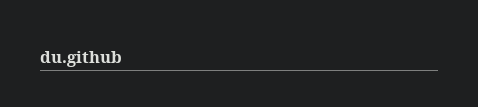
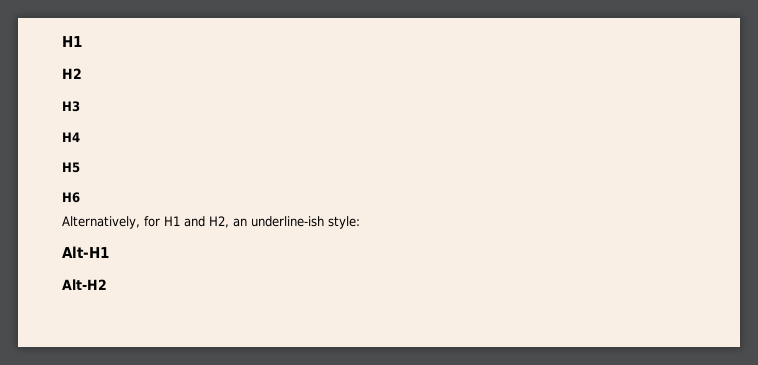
[40,51,122,67] du.github -> [62,36,82,47] [62,68,82,79] [62,101,80,112] [62,132,80,142] [62,162,80,173] [62,192,80,203] [62,216,360,229] [62,246,109,258] [62,279,107,290] H1 // H2 // H3 // H4 // H5 // H6 // Alternatively, for H1 and H2, an underline-ish style: // Alt-H1 // Alt-H2

